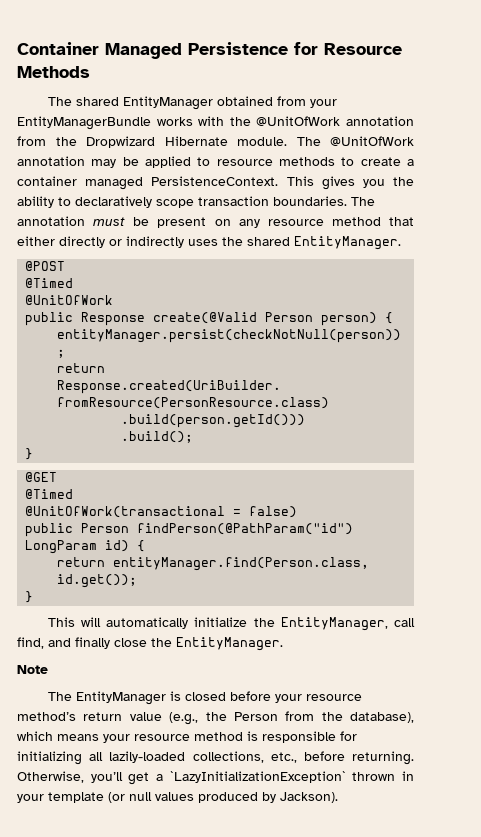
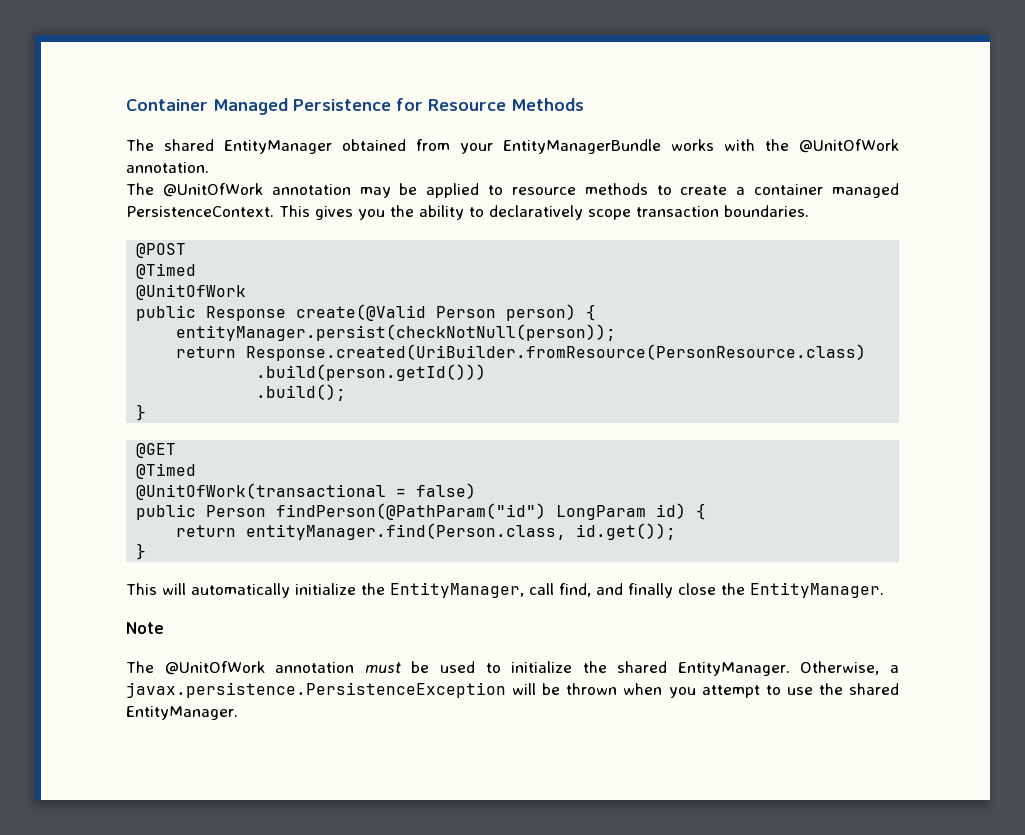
[346,116,414,126] [17,136,287,148] annotation from the Dropwizard Hibernate module. -> [126,162,209,173] annotation. //
[351,197,375,206] [17,216,414,228] [17,236,401,250] The annotation must be present on any resource method that either directly or indirectly uses the shared EntityManager. -> (809, 211) none
[75,691,362,705] [17,711,414,725] [17,731,357,743] [17,751,414,765] [17,771,414,785] [17,792,338,803] EntityManager is closed before your resource method’s return value (e.g., the Person from the database), which means your resource method is responsible for initializing all lazily-loaded collections, etc., before returning. Otherwise, you’ll get a `LazyInitializationException` thrown in your template (or null values produced by Jackson). -> [164,661,899,676] [126,682,900,698] [126,706,238,720] @UnitOfWork annotation must be used to initialize the shared EntityManager. Otherwise, a javax.persistence.PersistenceException will be thrown when you attempt to use the shared EntityManager.

